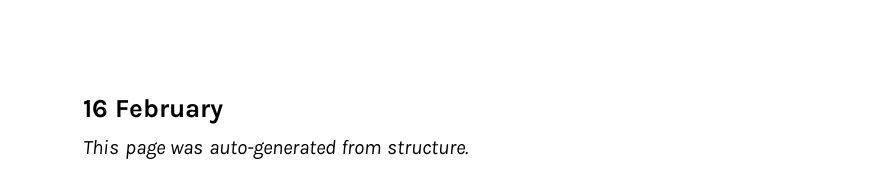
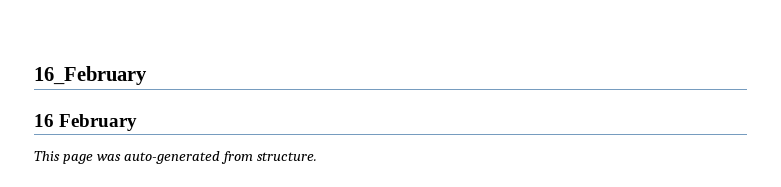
(83, 108) none -> [34,66,147,85] 16_February //

